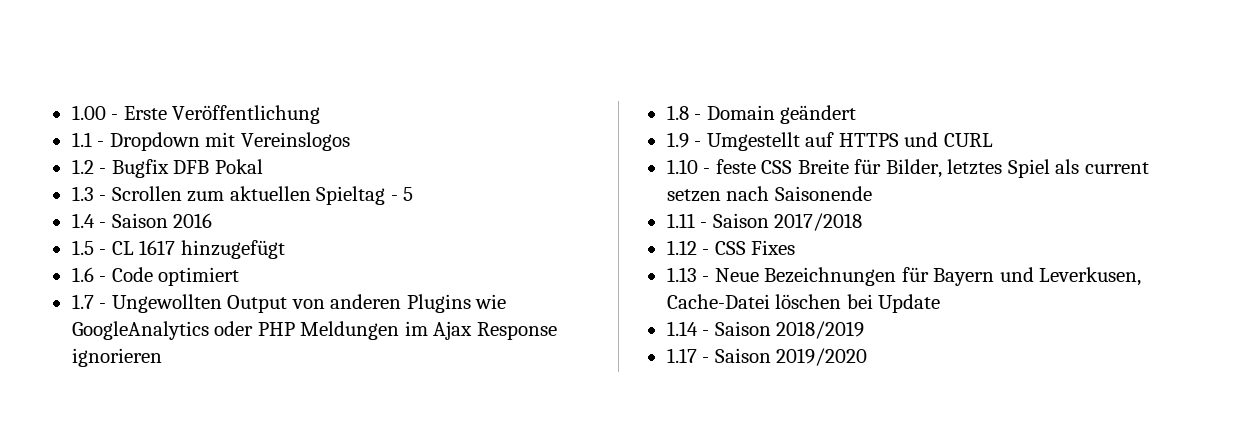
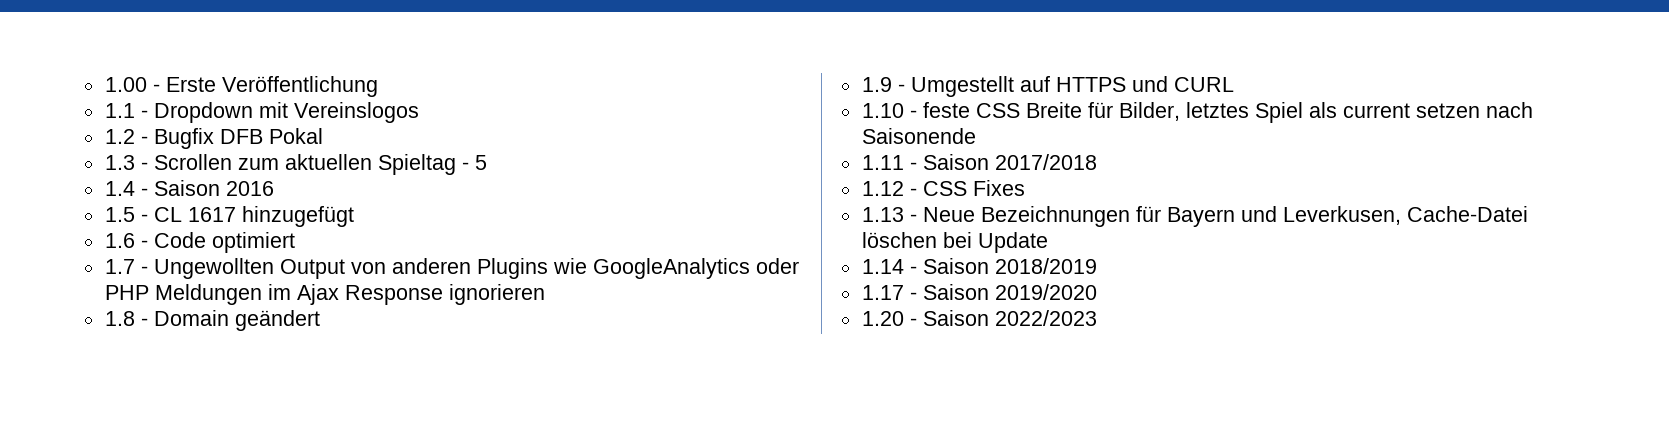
(868, 357) none -> [861,310,1097,326] // 1.20 - Saison 2022/2023

